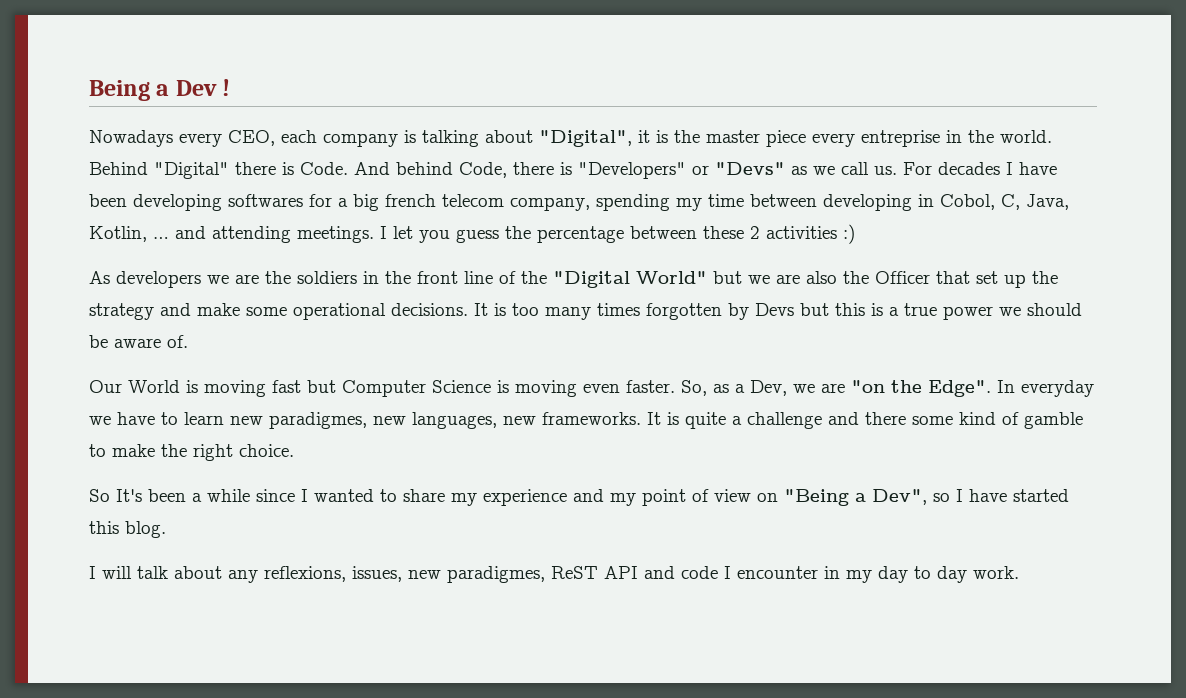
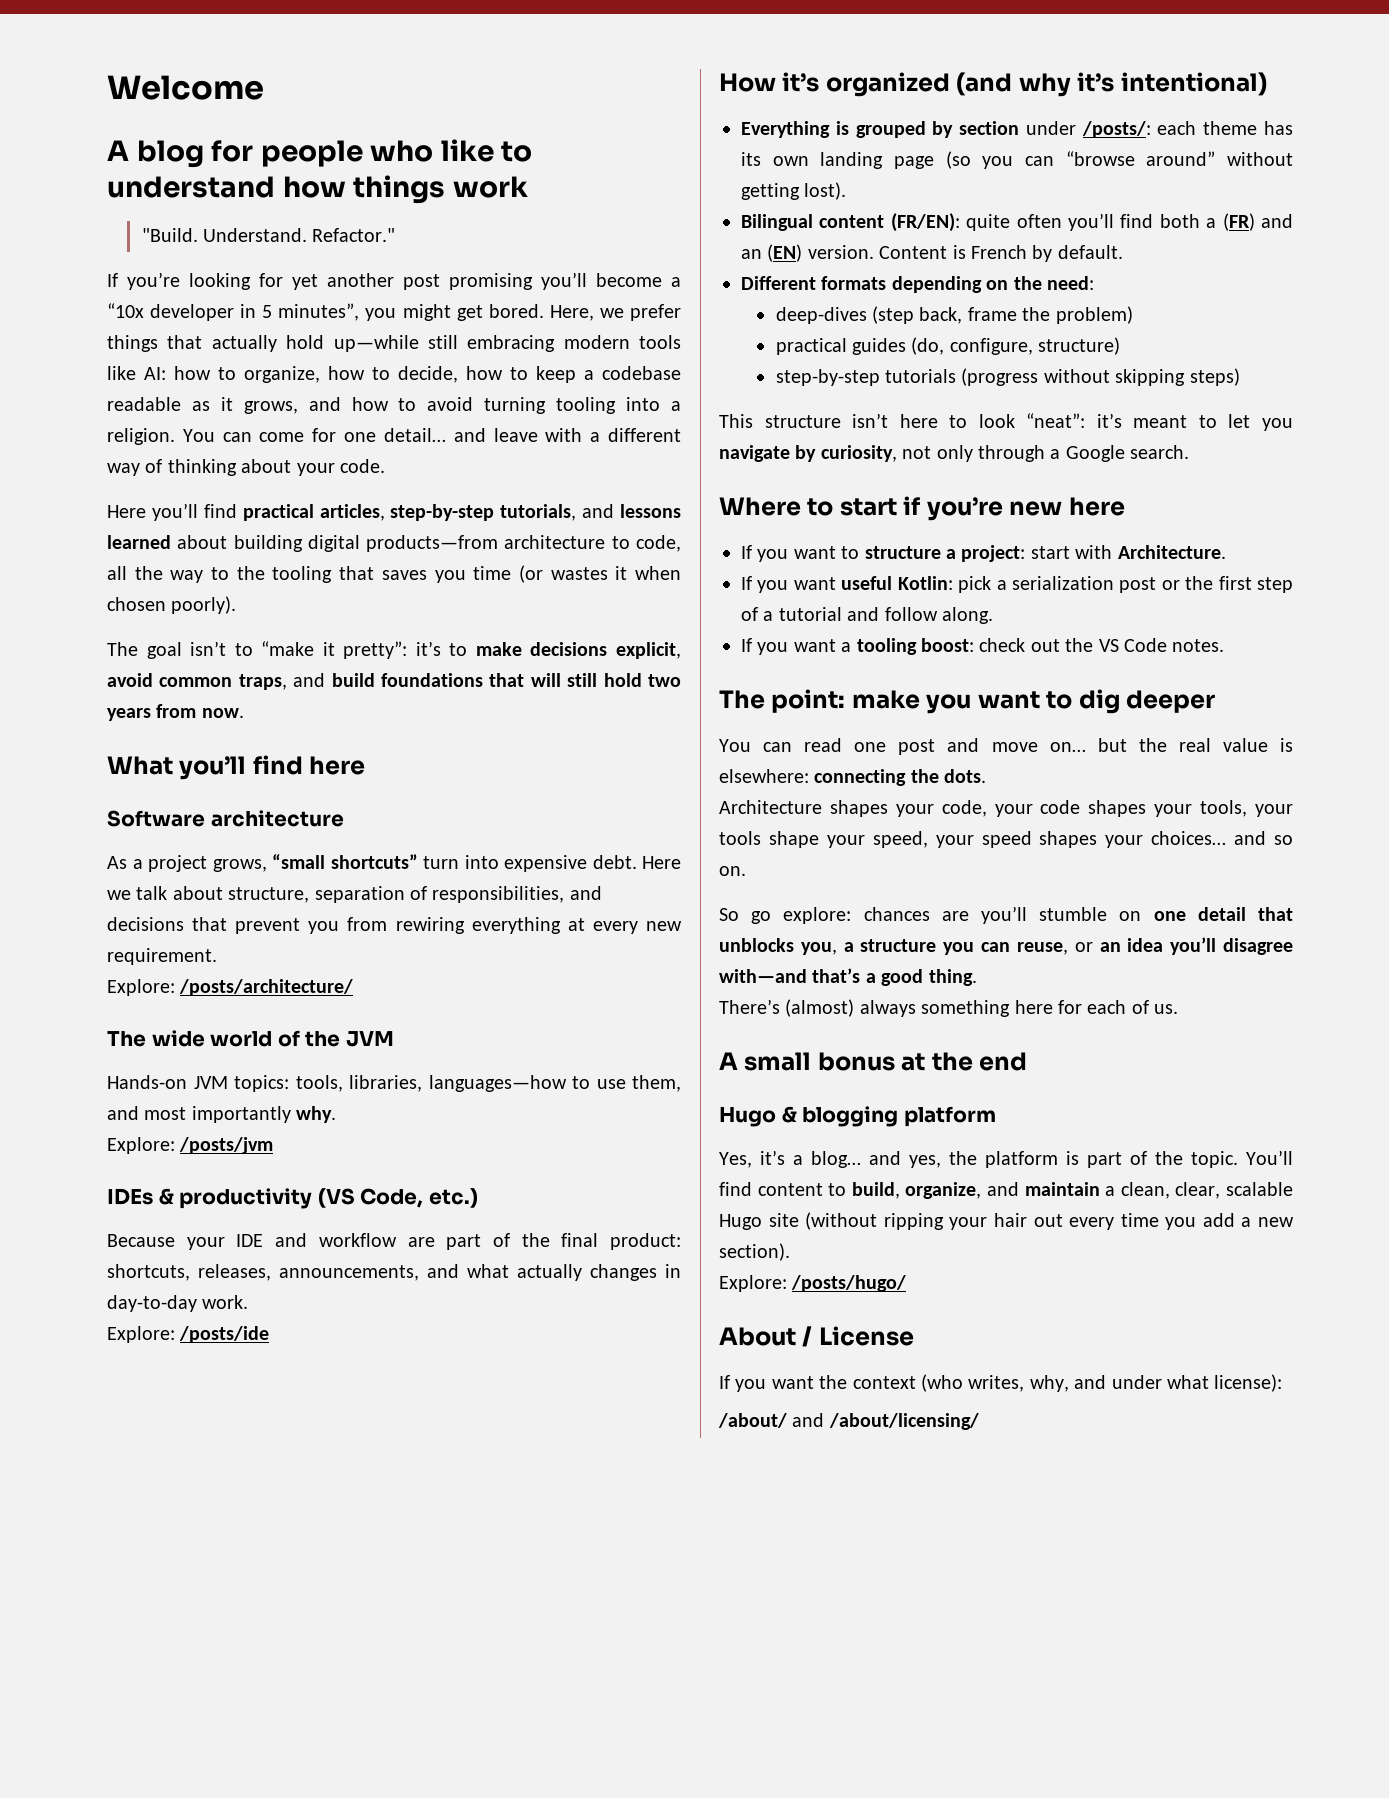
[89,79,231,101] [89,130,1052,147] [89,162,1057,179] [89,194,1069,211] [89,224,855,244] [89,271,1058,288] [89,303,1082,320] [89,335,188,348] [89,380,1094,397] [89,412,1083,429] [89,444,294,461] [89,489,1069,506] [89,521,166,538] [89,566,1019,583] Being a Dev ! // Nowadays every CEO, each company is talking about "Digital", it is the master piece every entreprise in the world. Behind "Digital" there is Code. And behind Code, there is "Developers" or "Devs" as we call us. For decades I have been developing softwares for a big french telecom company, spending my time between developing in Cobol, C, Java, Kotlin, … and attending meetings. I let you guess the percentage between these 2 activities :) // As developers we are the soldiers in the front line of the "Digital World" but we are also the Officer that set up the strategy and make some operational decisions. It is too many times forgotten by Devs but this is a true power we should be aware of. // Our World is moving fast but Computer Science is moving even faster. So, as a Dev, we are "on the Edge". In everyday we have to learn new paradigmes, new languages, new frameworks. It is quite a challenge and there some kind of gamble to make the right choice. // So It's been a while since I wanted to share my experience and my point of view on "Being a Dev", so I have started this blog. // I will talk about any reflexions, issues, new paradigmes, ReST API and code I encounter in my day to day work. -> [107,75,264,100] [107,139,533,168] [107,175,528,204] [141,228,396,242] [107,272,681,290] [107,303,682,321] [107,335,681,352] [107,366,681,383] [107,397,681,414] [107,428,681,445] [107,459,385,476] [107,503,681,521] [107,535,682,552] [107,565,681,583] [107,596,237,614] [107,641,682,659] [107,673,681,690] [107,704,244,721] [107,755,366,780] [107,810,344,827] [107,854,681,872] [107,886,602,903] [107,917,682,934] [107,948,217,965] [107,979,354,996] [107,1030,394,1047] [107,1075,681,1092] [107,1106,337,1123] [107,1137,274,1154] [107,1188,478,1209] [107,1233,681,1250] [107,1264,681,1281] [107,1295,249,1312] [107,1326,270,1343] [719,72,1267,97] [741,121,1293,138] [741,151,1293,169] [741,182,847,200] [741,213,1293,232] [741,244,1123,262] [741,276,1094,293] [775,306,1133,324] [775,337,1121,355] [775,368,1240,386] [719,413,1293,431] [719,445,1190,462] [719,496,1125,521] [741,545,1226,562] [741,576,1293,593] [741,607,993,624] [741,638,1225,655] [719,689,1216,714] [719,738,1293,755] [719,769,987,786] [719,800,1293,817] [719,831,1293,848] [719,866,746,876] [719,906,1293,924] [719,937,1293,955] [719,968,977,986] [719,999,1179,1017] [719,1052,1028,1071] [719,1106,996,1127] [719,1150,1293,1168] [719,1182,1293,1199] [719,1212,1294,1230] [719,1243,790,1261] [719,1275,907,1292] [719,1326,914,1347] [719,1374,1283,1392] [718,1413,979,1430] Welcome // A blog for people who like to understand how things work // "Build. Understand. Refactor." // If you’re looking for yet another post promising you’ll become a “10x developer in 5 minutes”, you might get bored. Here, we prefer things that actually hold up—while still embracing modern tools like AI: how to organize, how to decide, how to keep a codebase readable as it grows, and how to avoid turning tooling into a religion. You can come for one detail… and leave with a different way of thinking about your code. // Here you’ll find practical articles, step-by-step tutorials, and lessons learned about building digital products—from architecture to code, all the way to the tooling that saves you time (or wastes it when chosen poorly). // The goal isn’t to “make it pretty”: it’s to make decisions explicit, avoid common traps, and build foundations that will still hold two years from now. // What you’ll find here // Software architecture // As a project grows, “small shortcuts” turn into expensive debt. Here we talk about structure, separation of responsibilities, and decisions that prevent you from rewiring everything at every new requirement. // Explore: /posts/architecture/ // The wide world of the JVM // Hands-on JVM topics: tools, libraries, languages—how to use them, and most importantly why. // Explore: /posts/jvm // IDEs & productivity (VS Code, etc.) // Because your IDE and workflow are part of the final product: shortcuts, releases, announcements, and what actually changes in day-to-day work. // Explore: /posts/ide // How it’s organized (and why it’s intentional) // Everything is grouped by section under /posts/: each theme has its own landing page (so you can “browse around” without getting lost). // Bilingual content (FR/EN): quite often you’ll find both a (FR) and an (EN) version. Content is French by default. // Different formats depending on the need: // deep-dives (step back, frame the problem) // practical guides (do, configure, structure) // step-by-step tutorials (progress without skipping steps) // This structure isn’t here to look “neat”: it’s meant to let you navigate by curiosity, not only through a Google search. // Where to start if you’re new here // If you want to structure a project: start with Architecture. // If you want useful Kotlin: pick a serialization post or the first step of a tutorial and follow along. // If you want a tooling boost: check out the VS Code notes. // The point: make you want to dig deeper // You can read one post and move on… but the real value is elsewhere: connecting the dots. // Architecture shapes your code, your code shapes your tools, your tools shape your speed, your speed shapes your choices… and so on. // So go explore: chances are you’ll stumble on one detail that unblocks you, a structure you can reuse, or an idea you’ll disagree with—and that’s a good thing. // There’s (almost) always something here for each of us. // A small bonus at the end // Hugo & blogging platform // Yes, it’s a blog… and yes, the platform is part of the topic. You’ll find content to build, organize, and maintain a clean, clear, scalable Hugo site (without ripping your hair out every time you add a new section). // Explore: /posts/hugo/ // About / License // If you want the context (who writes, why, and under what license): // /about/ and /about/licensing/

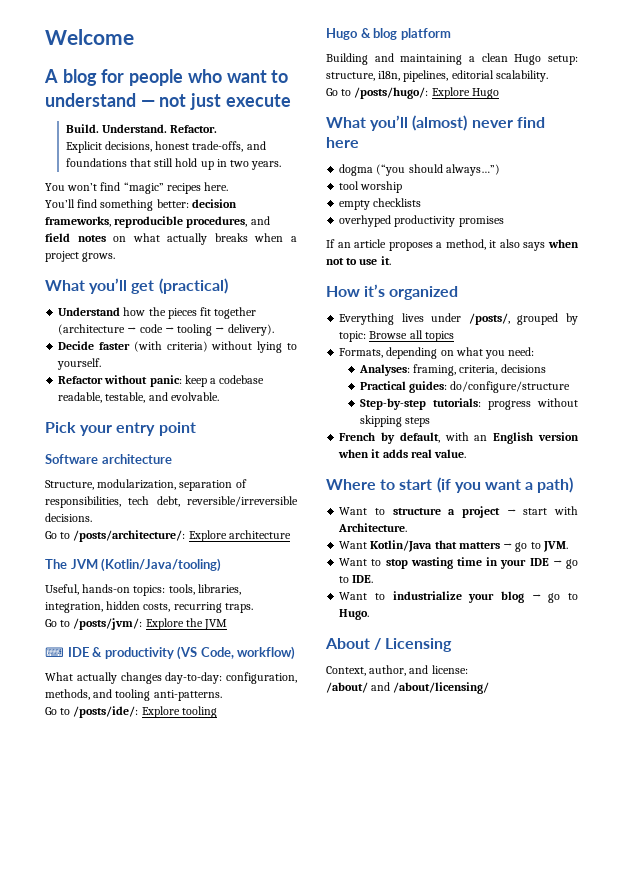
[440,139,494,162] like -> [226,70,267,83] want
[282,175,528,204] [141,228,396,242] [107,272,681,290] [107,303,682,321] [107,335,681,352] [107,366,681,383] [107,397,681,414] [107,428,681,445] [107,459,385,476] [107,503,681,521] [107,535,682,552] [107,565,681,583] [107,596,237,614] [107,641,682,659] [107,673,681,690] [107,704,244,721] [107,755,366,780] [107,810,344,827] [107,854,681,872] [107,886,602,903] [107,917,682,934] [107,948,217,965] [107,979,354,996] [107,1030,394,1047] [107,1075,681,1092] [107,1106,337,1123] [107,1137,274,1154] [107,1188,478,1209] [107,1233,681,1250] [107,1264,681,1281] [107,1295,249,1312] [107,1326,270,1343] [719,72,1267,97] [741,121,1293,138] [741,151,1293,169] [741,182,847,200] [741,213,1293,232] [741,244,1123,262] [741,276,1094,293] [775,306,1133,324] [775,337,1121,355] [775,368,1240,386] [719,413,1293,431] [719,445,1190,462] [719,496,1125,521] [741,545,836,562] how things work // "Build. Understand. Refactor." // If you’re looking for yet another post promising you’ll become a “10x developer in 5 minutes”, you might get bored. Here, we prefer things that actually hold up—while still embracing modern tools like AI: how to organize, how to decide, how to keep a codebase readable as it grows, and how to avoid turning tooling into a religion. You can come for one detail… and leave with a different way of thinking about your code. // Here you’ll find practical articles, step-by-step tutorials, and lessons learned about building digital products—from architecture to code, all the way to the tooling that saves you time (or wastes it when chosen poorly). // The goal isn’t to “make it pretty”: it’s to make decisions explicit, avoid common traps, and build foundations that will still hold two years from now. // What you’ll find here // Software architecture // As a project grows, “small shortcuts” turn into expensive debt. Here we talk about structure, separation of responsibilities, and decisions that prevent you from rewiring everything at every new requirement. // Explore: /posts/architecture/ // The wide world of the JVM // Hands-on JVM topics: tools, libraries, languages—how to use them, and most importantly why. // Explore: /posts/jvm // IDEs & productivity (VS Code, etc.) // Because your IDE and workflow are part of the final product: shortcuts, releases, announcements, and what actually changes in day-to-day work. // Explore: /posts/ide // How it’s organized (and why it’s intentional) // Everything is grouped by section under /posts/: each theme has its own landing page (so you can “browse around” without getting lost). // Bilingual content (FR/EN): quite often you’ll find both a (FR) and an (EN) version. Content is French by default. // Different formats depending on the need: // deep-dives (step back, frame the problem) // practical guides (do, configure, structure) // step-by-step tutorials (progress without skipping steps) // This structure isn’t here to look “neat”: it’s meant to let you navigate by curiosity, not only through a Google search. // Where to start if you’re new here // If you want -> [140,93,291,110] [65,124,218,133] [65,141,266,153] [65,158,282,170] [45,182,229,194] [45,199,237,211] [45,216,270,228] [45,233,297,245] [45,251,116,262] [45,278,228,294] [58,307,257,319] [58,324,274,336] [58,341,297,353] [57,358,102,370] [58,375,265,387] [58,392,219,403] [45,422,196,436] [45,454,172,464] [45,479,247,491] [45,496,298,508] [45,513,92,522] [45,530,291,542] [45,558,222,572] [45,584,241,596] [45,601,253,613] [45,618,228,630] [45,646,296,660] [45,672,297,684] [45,689,222,701] [45,706,217,718] [326,28,451,40] [326,53,578,65] [326,70,548,82] [326,87,499,99] [326,115,545,131] [326,137,359,148] [339,164,500,176] [339,181,403,193] [339,198,422,210] [339,215,504,227] [326,239,579,251] [326,256,391,265] [326,284,459,300] [339,313,578,325] [339,330,454,342] [339,347,535,359] [358,364,546,376] [359,381,571,393] [359,398,578,410] [359,415,431,427] [339,432,579,444] [338,449,467,458] [326,477,574,493] [339,507,368,515] — not just execute // Build. Understand. Refactor. // Explicit decisions, honest trade-offs, and foundations that still hold up in two years. // You won’t find “magic” recipes here. // You’ll find something better: decision frameworks, reproducible procedures, and field notes on what actually breaks when a project grows. // What you’ll get (practical) // Understand how the pieces fit together (architecture → code → tooling → delivery). // Decide faster (with criteria) without lying to yourself. // Refactor without panic: keep a codebase readable, testable, and evolvable. // Pick your entry point // Software architecture // Structure, modularization, separation of responsibilities, tech debt, reversible/irreversible decisions. // Go to /posts/architecture/: Explore architecture // The JVM (Kotlin/Java/tooling) // Useful, hands-on topics: tools, libraries, integration, hidden costs, recurring traps. // Go to /posts/jvm/: Explore the JVM // ⌨ IDE & productivity (VS Code, workflow) // What actually changes day-to-day: configuration, methods, and tooling anti-patterns. // Go to /posts/ide/: Explore tooling // Hugo & blog platform // Building and maintaining a clean Hugo setup: structure, i18n, pipelines, editorial scalability. // Go to /posts/hugo/: Explore Hugo // What you’ll (almost) never find here // dogma (“you should always…”) // tool worship // empty checklists // overhyped productivity promises // If an article proposes a method, it also says when not to use it. // How it’s organized // Everything lives under /posts/, grouped by topic: Browse all topics // Formats, depending on what you need: // Analyses: framing, criteria, decisions // Practical guides: do/configure/structure // Step-by-step tutorials: progress without skipping steps // French by default, with an English version when it adds real value. // Where to start (if you want a path) // Want
[961,545,1026,562] project: -> [461,506,516,518] project →
[741,576,1293,593] [741,607,993,624] [741,638,1225,655] [719,689,1216,714] [719,738,1293,755] [719,769,987,786] [719,800,1293,817] [719,831,1293,848] [719,866,746,876] [719,906,1293,924] [719,937,1293,955] [719,968,977,986] [719,999,1179,1017] [719,1052,1028,1071] [719,1106,996,1127] [719,1150,1293,1168] [719,1182,1293,1199] [719,1212,1294,1230] [719,1243,790,1261] [719,1275,907,1292] [719,1326,914,1347] [719,1374,1283,1392] If you want useful Kotlin: pick a serialization post or the first step of a tutorial and follow along. // If you want a tooling boost: check out the VS Code notes. // The point: make you want to dig deeper // You can read one post and move on… but the real value is elsewhere: connecting the dots. // Architecture shapes your code, your code shapes your tools, your tools shape your speed, your speed shapes your choices… and so on. // So go explore: chances are you’ll stumble on one detail that unblocks you, a structure you can reuse, or an idea you’ll disagree with—and that’s a good thing. // There’s (almost) always something here for each of us. // A small bonus at the end // Hugo & blogging platform // Yes, it’s a blog… and yes, the platform is part of the topic. You’ll find content to build, organize, and maintain a clean, clear, scalable Hugo site (without ripping your hair out every time you add a new section). // Explore: /posts/hugo/ // About / License // If you want the context (who writes, why, and under what license): -> [339,540,568,552] [339,557,578,569] [339,575,374,583] [339,591,578,603] [339,609,370,620] [325,638,453,652] [326,665,468,676] Want Kotlin/Java that matters → go to JVM. // Want to stop wasting time in your IDE → go to IDE. // Want to industrialize your blog → go to Hugo. // About / Licensing // Context, author, and license:

